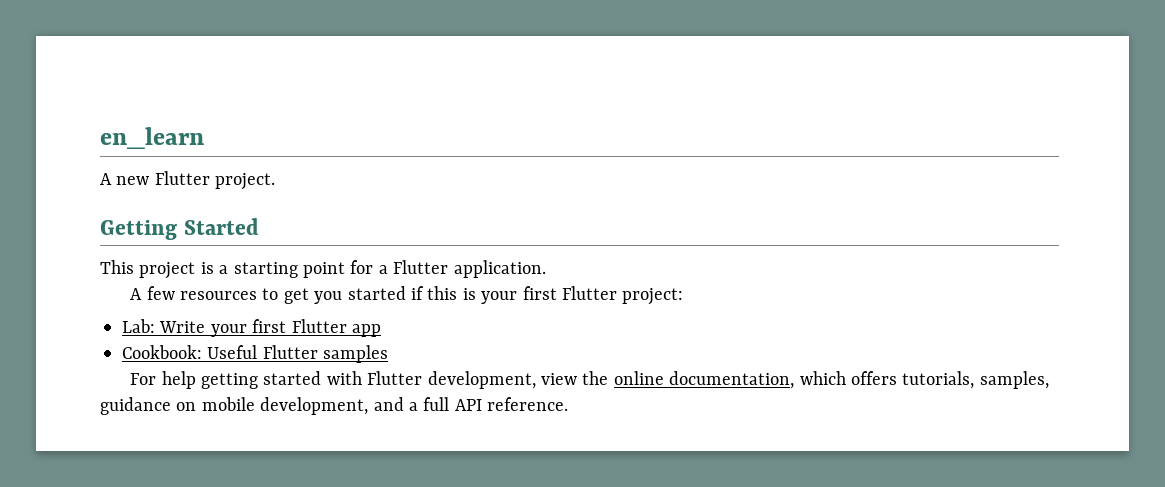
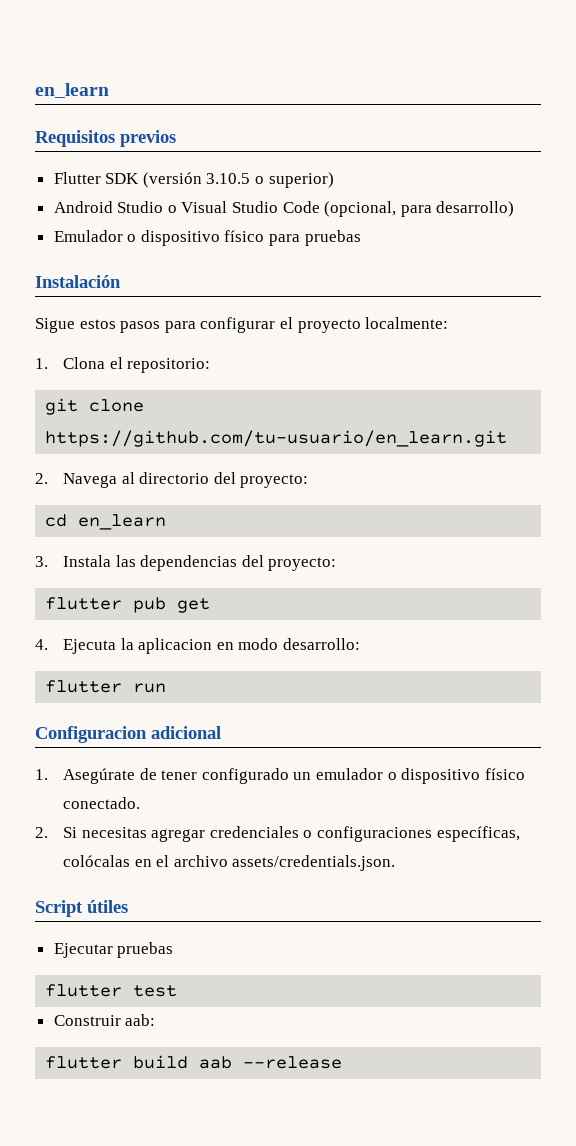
[100,127,204,149] [100,171,276,190] [100,218,259,240] [100,260,546,279] [130,286,684,305] [122,319,381,337] [122,345,389,363] [130,371,1049,389] [100,397,569,415] en_learn // A new Flutter project. // Getting Started // This project is a starting point for a Flutter application. // A few resources to get you started if this is your first Flutter project: // Lab: Write your first Flutter app // Cookbook: Useful Flutter samples // For help getting started with Flutter development, view the online documentation, which offers tutorials, samples, guidance on mobile development, and a full API reference. -> [35,83,109,98] [35,130,176,147] [53,172,334,188] [53,201,515,217] [53,230,361,246] [35,275,121,288] [35,317,449,333] [35,357,211,373] [45,398,145,415] [45,430,508,447] [35,472,309,488] [45,514,167,530] [35,555,337,571] [45,597,211,613] [35,638,360,654] [45,680,167,693] [35,726,221,743] [35,768,525,784] [62,797,140,809] [35,826,520,842] [62,855,396,871] [35,900,128,917] [53,942,174,958] [45,984,178,997] [53,1014,156,1026] [45,1055,343,1069] en_learn // Requisitos previos // Flutter SDK (versión 3.10.5 o superior) // Android Studio o Visual Studio Code (opcional, para desarrollo) // Emulador o dispositivo físico para pruebas // Instalación // Sigue estos pasos para configurar el proyecto localmente: // 1. Clona el repositorio: // git clone https://github.com/tu-usuario/en_learn.git // 2. Navega al directorio del proyecto: // cd en_learn // 3. Instala las dependencias del proyecto: // flutter pub get // 4. Ejecuta la aplicacion en modo desarrollo: // flutter run // Configuracion adicional // 1. Asegúrate de tener configurado un emulador o dispositivo físico conectado. // 2. Si necesitas agregar credenciales o configuraciones específicas, colócalas en el archivo assets/credentials.json. // Script útiles // Ejecutar pruebas // flutter test // Construir aab: // flutter build aab --release

